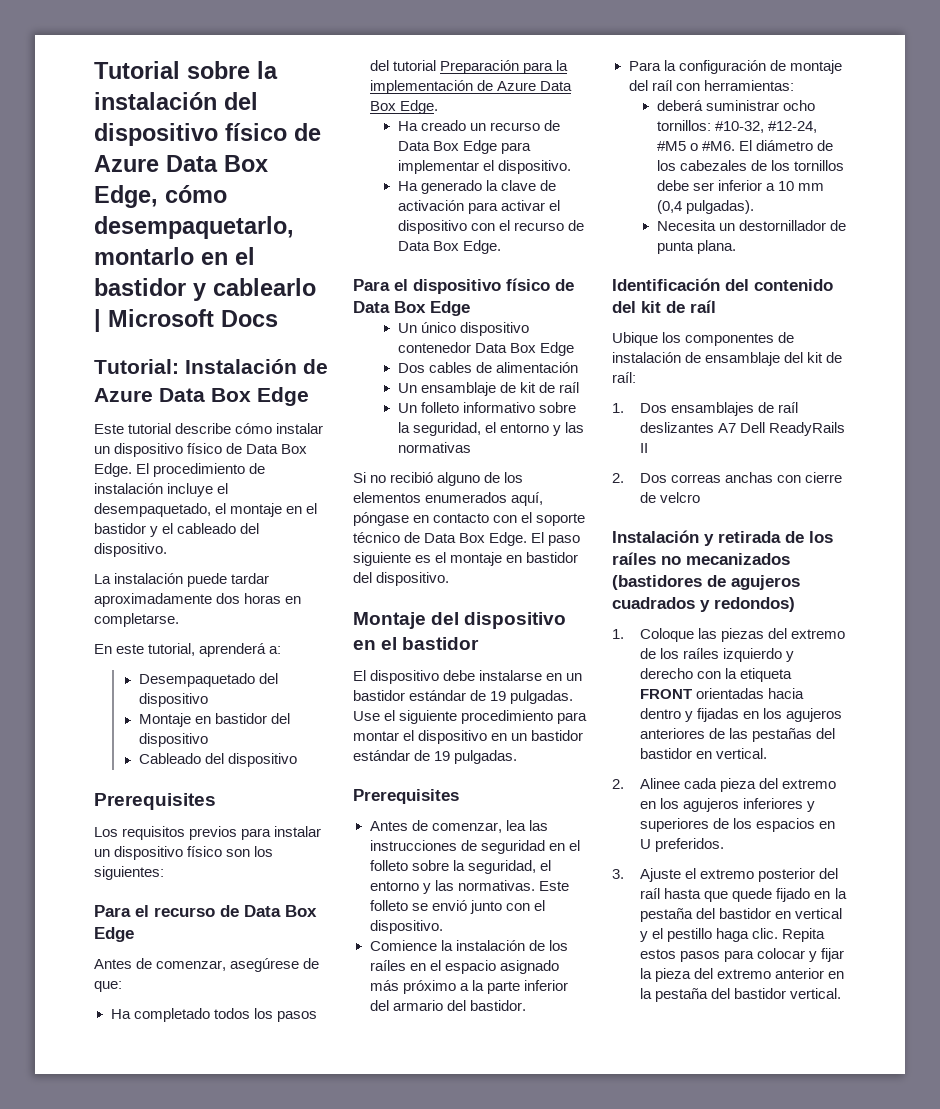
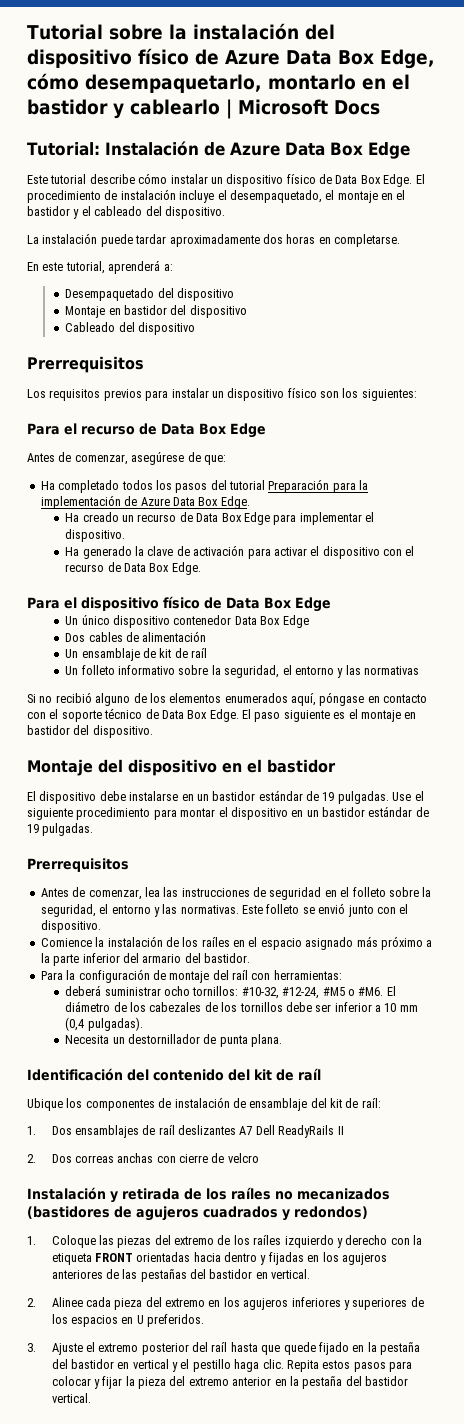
[94,793,216,810] Prerequisites -> [27,356,144,373] Prerrequisitos
[353,789,459,804] Prerequisites -> [27,858,129,872] Prerrequisitos

